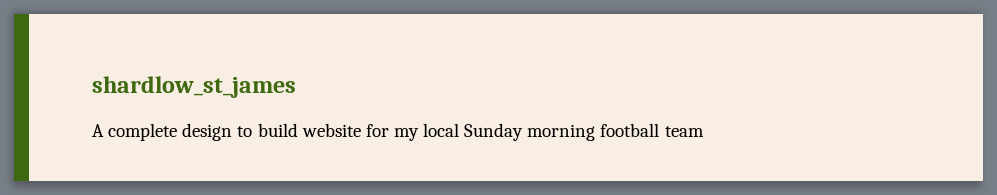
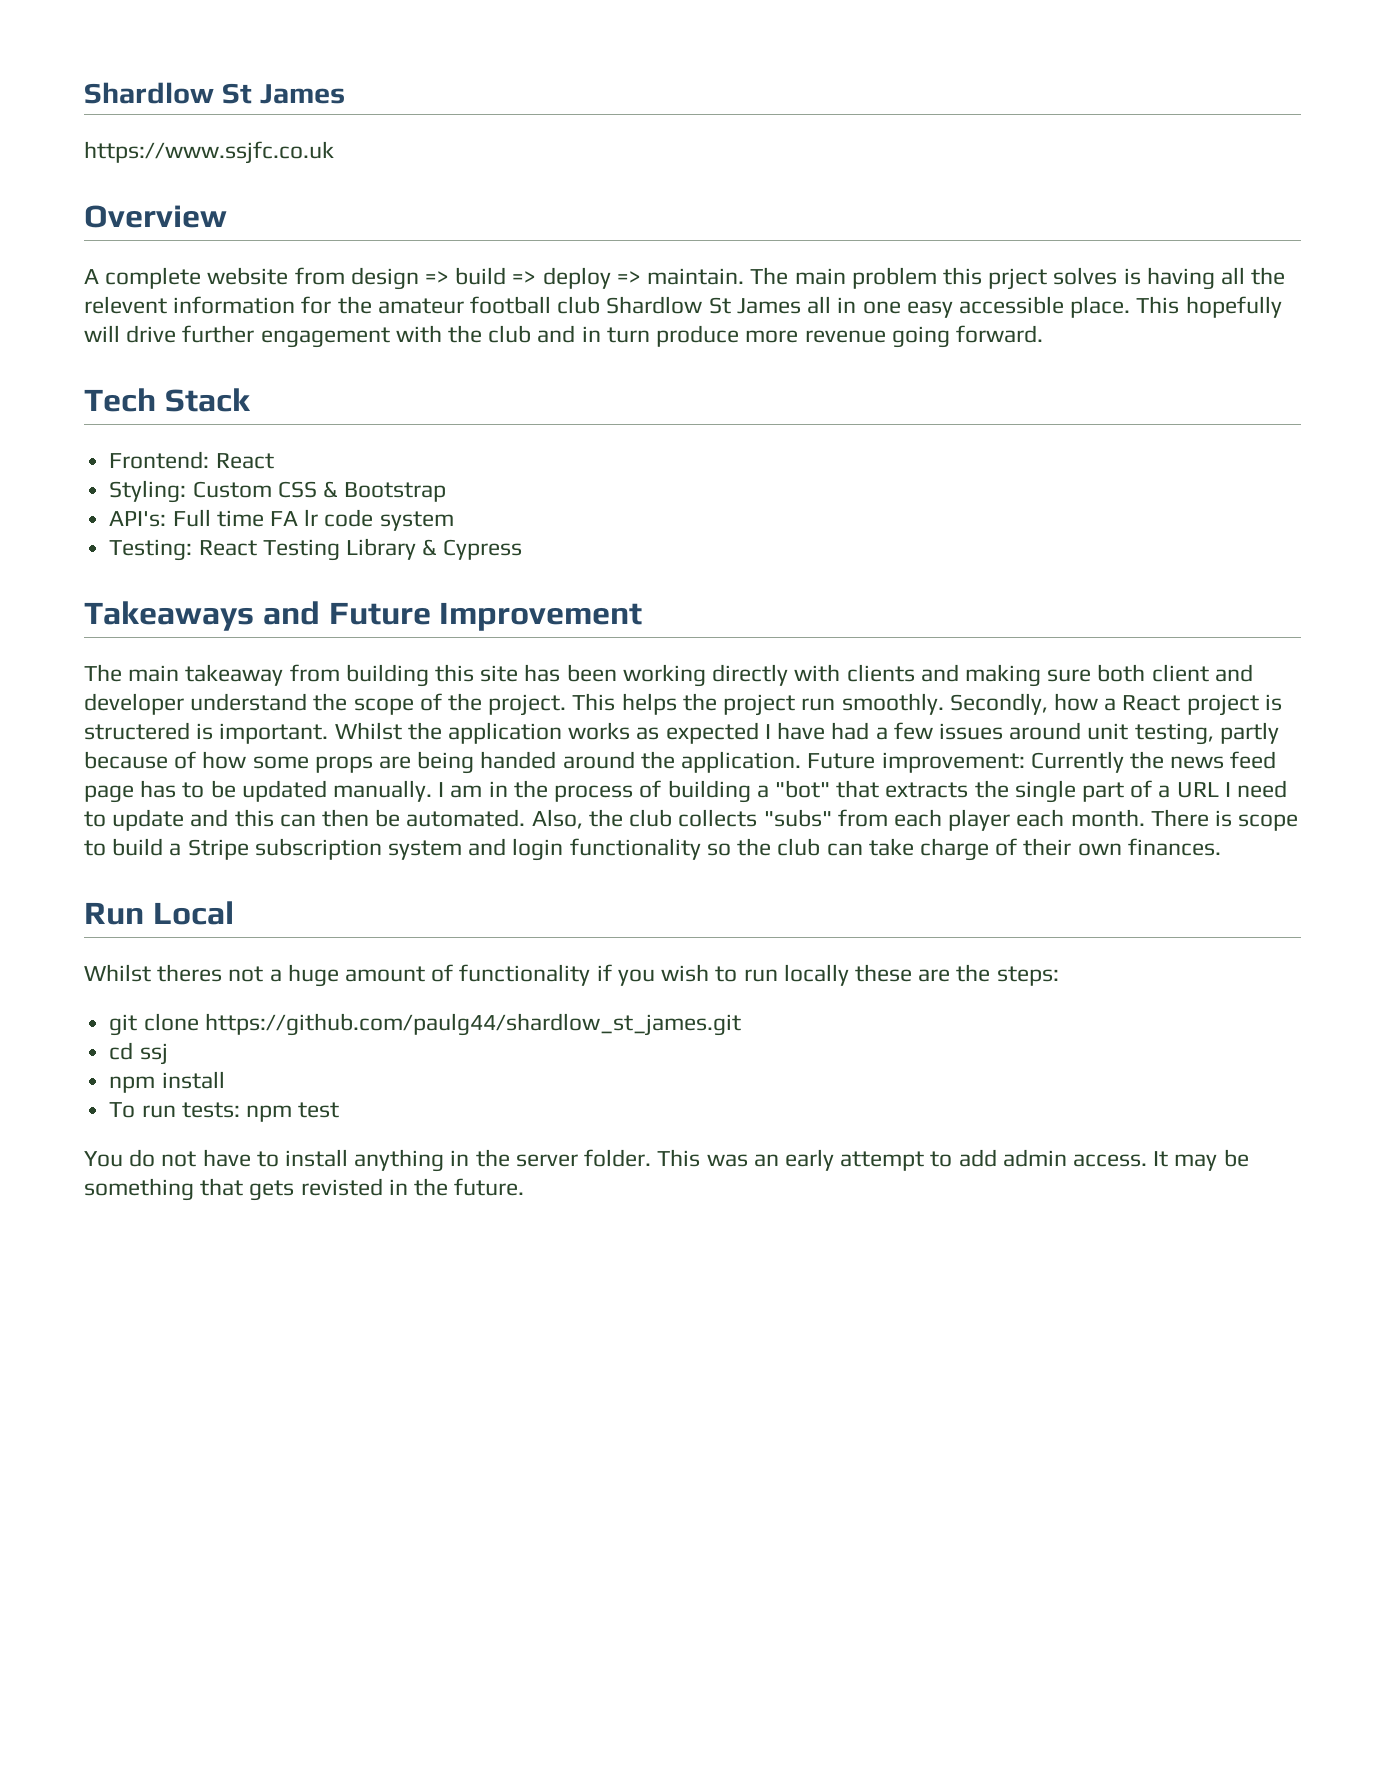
[92,76,296,98] [92,123,704,141] shardlow_st_james // A complete design to build website for my local Sunday morning football team -> [84,82,345,104] [84,141,334,164] [84,205,227,228] [84,267,1286,290] [84,296,1282,318] [84,325,1043,348] [84,388,251,412] [109,451,274,469] [109,480,447,503] [109,509,454,531] [109,538,523,561] [84,601,643,631] [84,664,1253,687] [84,693,1282,716] [84,722,1279,745] [84,751,1277,774] [84,780,1288,803] [84,809,1299,831] [84,838,1221,861] [84,901,234,925] [84,964,1059,987] [109,1013,741,1036] [109,1042,168,1065] [109,1071,225,1093] [109,1102,340,1122] [84,1149,1249,1172] [84,1178,525,1201] Shardlow St James // https://www.ssjfc.co.uk // Overview // A complete website from design => build => deploy => maintain. The main problem this prject solves is having all the relevent information for the amateur football club Shardlow St James all in one easy accessible place. This hopefully will drive further engagement with the club and in turn produce more revenue going forward. // Tech Stack // Frontend: React // Styling: Custom CSS & Bootstrap // API's: Full time FA lr code system // Testing: React Testing Library & Cypress // Takeaways and Future Improvement // The main takeaway from building this site has been working directly with clients and making sure both client and developer understand the scope of the project. This helps the project run smoothly. Secondly, how a React project is structered is important. Whilst the application works as expected I have had a few issues around unit testing, partly because of how some props are being handed around the application. Future improvement: Currently the news feed page has to be updated manually. I am in the process of building a "bot" that extracts the single part of a URL I need to update and this can then be automated. Also, the club collects "subs" from each player each month. There is scope to build a Stripe subscription system and login functionality so the club can take charge of their own finances. // Run Local // Whilst theres not a huge amount of functionality if you wish to run locally these are the steps: // git clone https://github.com/paulg44/shardlow_st_james.git // cd ssj // npm install // To run tests: npm test // You do not have to install anything in the server folder. This was an early attempt to add admin access. It may be something that gets revisted in the future.

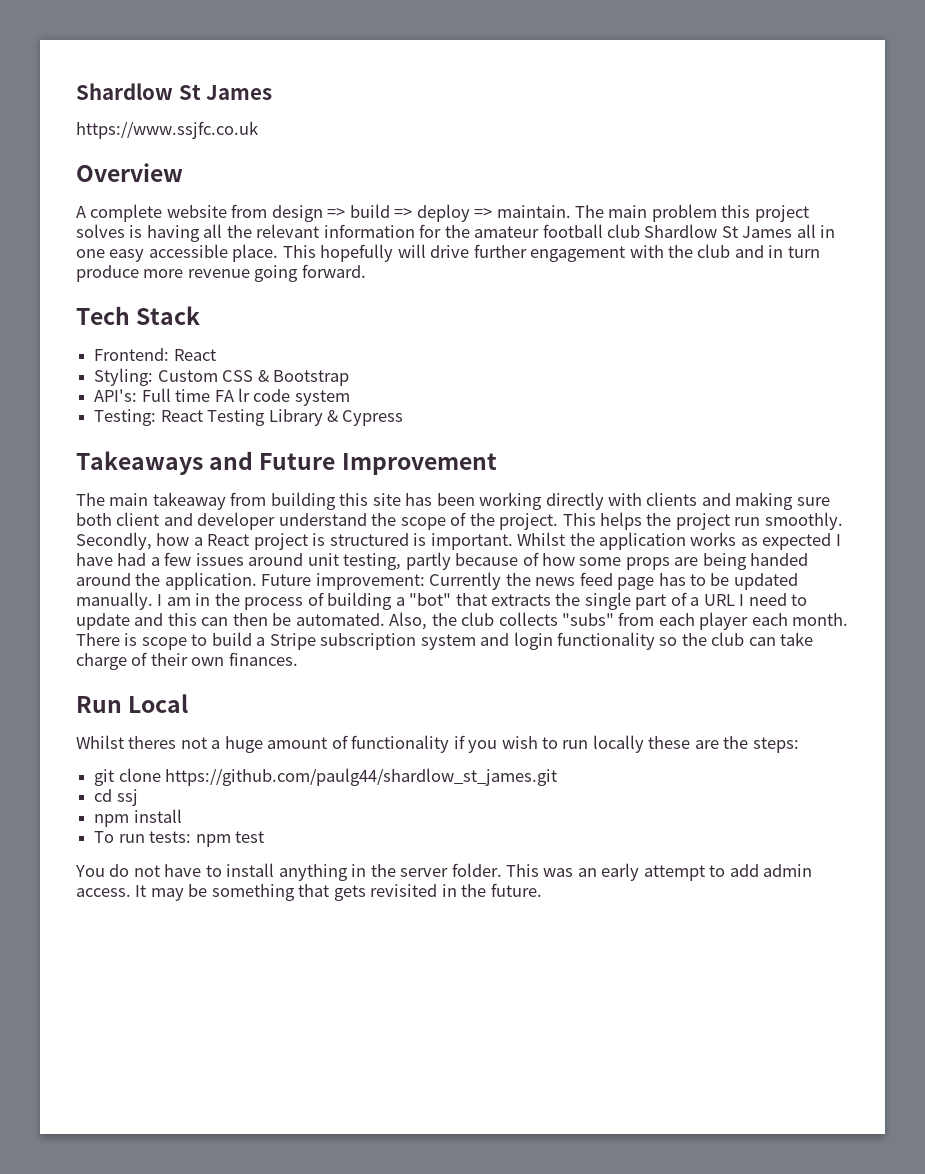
[988,268,1048,290] prject -> [754,205,809,222] project
[84,296,167,314] relevent -> [256,224,320,238] relevant
[84,722,190,740] structered -> [329,533,409,546] structured
[300,1178,383,1196] revisted -> [370,884,438,897] revisited

